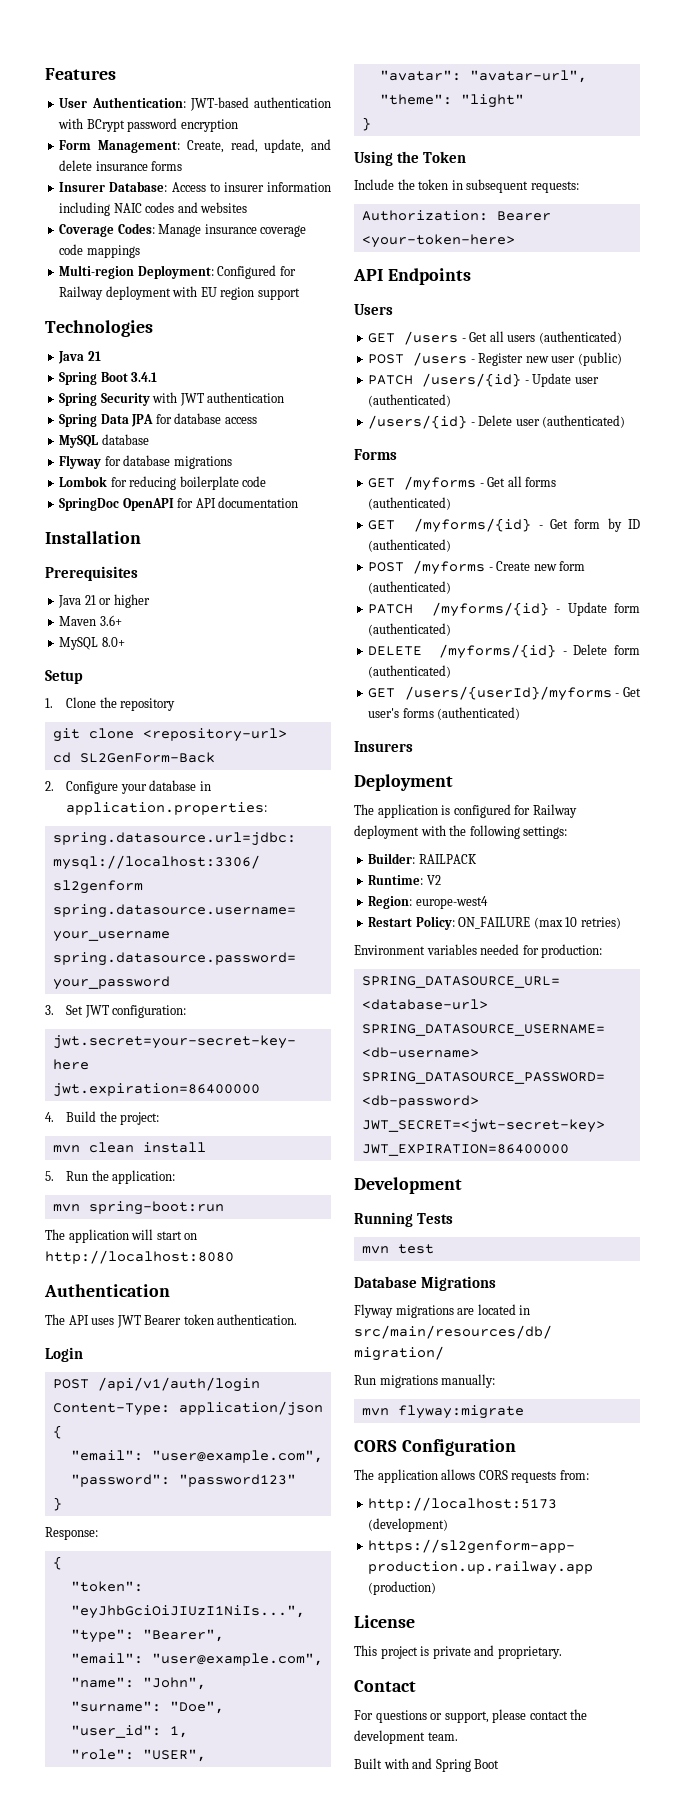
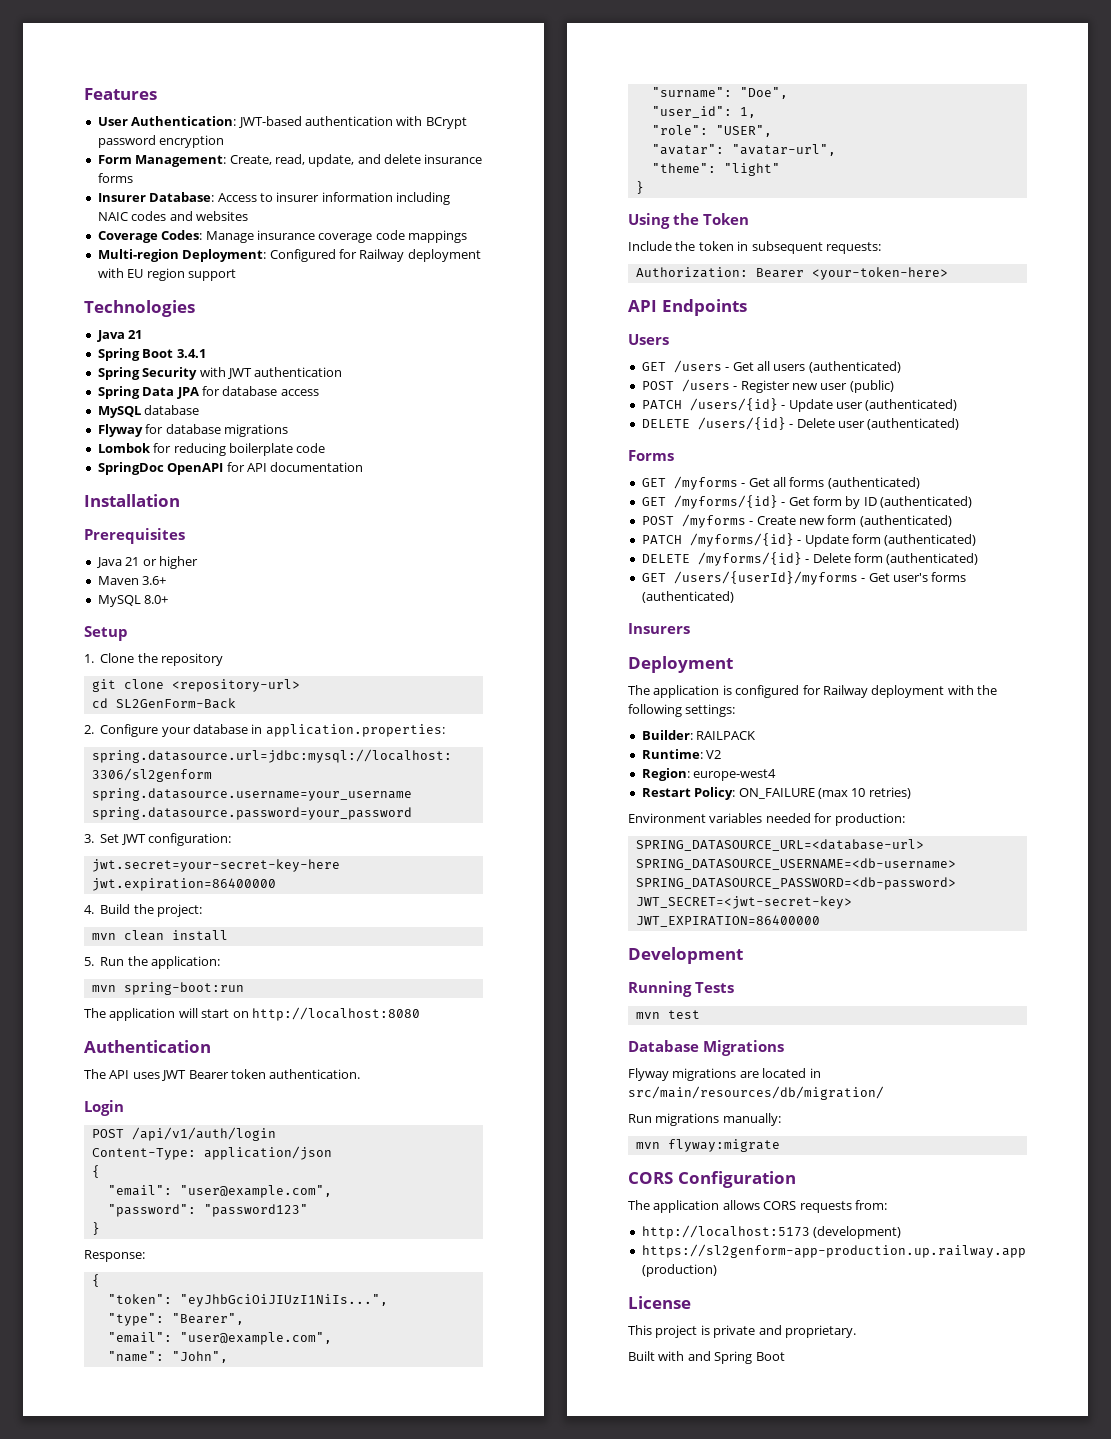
(452, 400) none -> [641,419,690,428] DELETE
[354,1680,416,1692] [354,1709,588,1723] [354,1730,458,1744] // Contact // For questions or support, please contact the development team. -> (856, 1331) none

